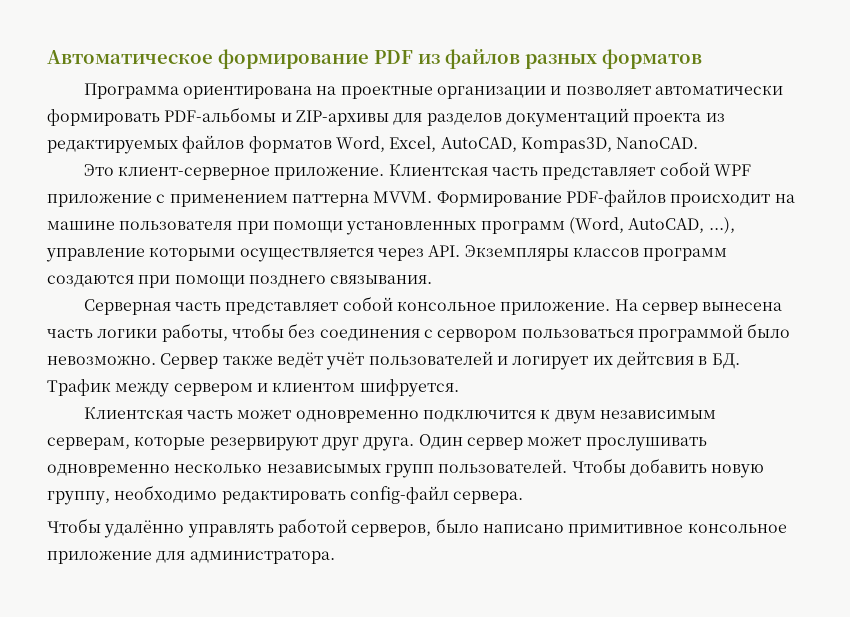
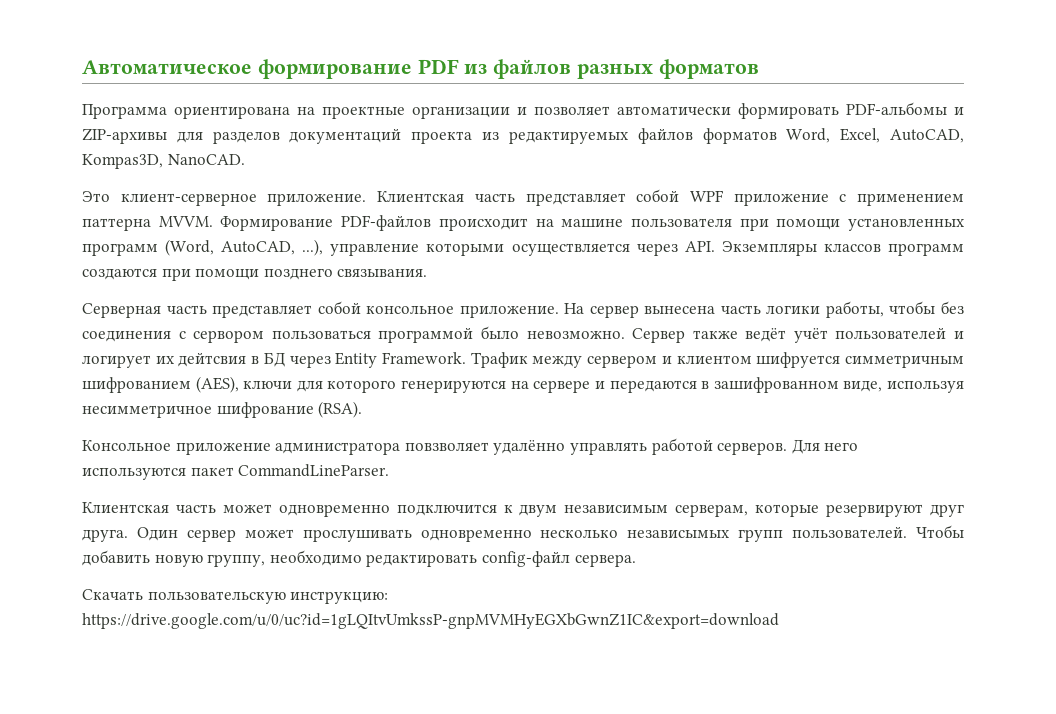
[711,353,740,369] БД. -> [263,352,467,368] БД через Entity Framework.
[359,379,459,397] шифруется. -> [756,352,964,368] [82,376,964,393] [82,401,363,418] [82,438,859,455] [82,464,390,480] шифруется симметричным шифрованием (AES), ключи для которого генерируются на сервере и передаются в зашифрованном виде, используя несимметричное шифрование (RSA). // Консольное приложение администратора повзволяет удалённо управлять работой серверов. Для него используются пакет CommandLineParser.
[47,518,787,538] [47,550,335,564] Чтобы удалённо управлять работой серверов, было написано примитивное консольное приложение для администратора. -> [82,589,389,604] [82,613,779,629] Скачать пользовательскую инструкцию: https://drive.google.com/u/0/uc?id=1gLQItvUmkssP-gnpMVMHyEGXbGwnZ1IC&export=download

